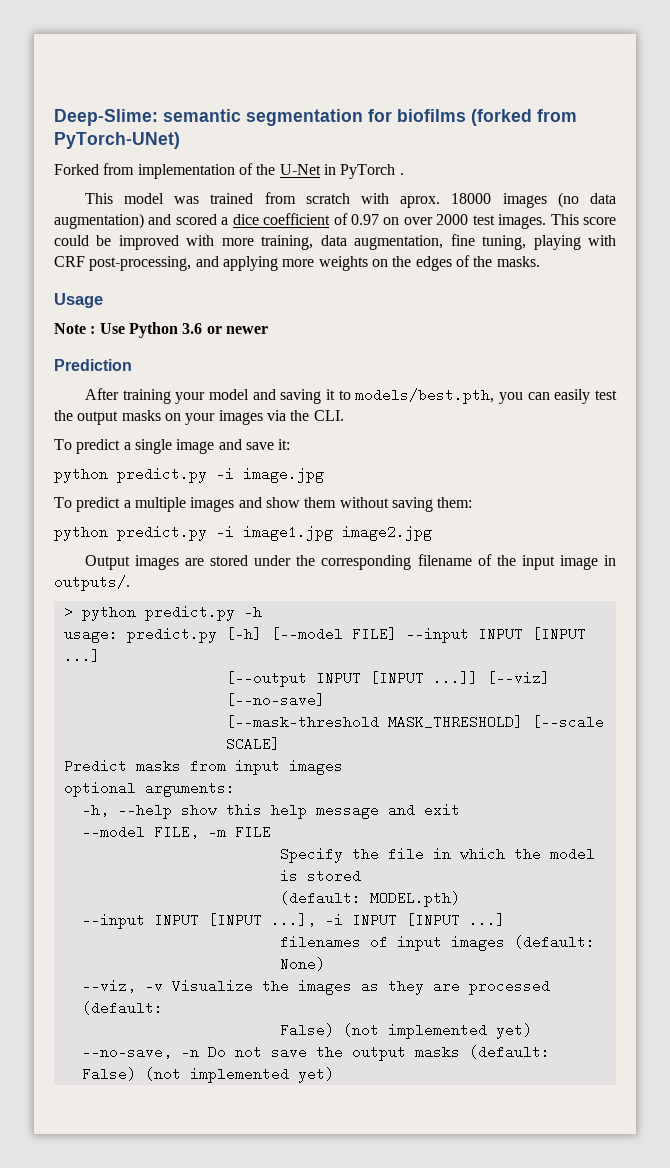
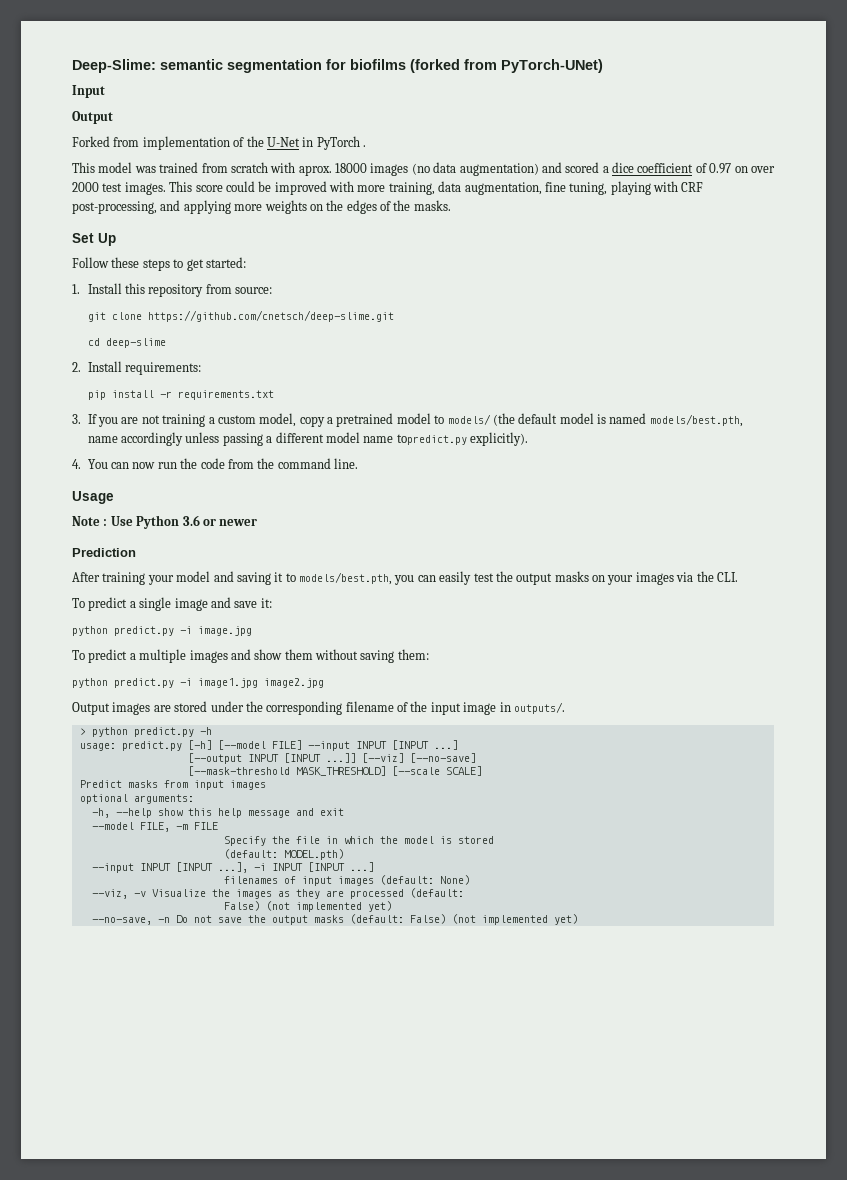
(180, 140) none -> [72,85,105,98] [72,111,113,124] // Input // Output
(540, 261) none -> [72,233,116,246] [72,257,246,271] [72,283,273,297] [87,310,394,322] [87,338,166,348] [72,361,202,375] [87,390,274,400] [72,413,743,427] [87,432,529,446] [72,458,359,469] // Set Up // Follow these steps to get started: // 1. Install this repository from source: // git clone https://github.com/cnetsch/deep-slime.git // cd deep-slime // 2. Install requirements: // pip install -r requirements.txt // 3. If you are not training a custom model, copy a pretrained model to models/ (the default model is named models/best.pth, name accordingly unless passing a different model name topredict.py explicitly). // 4. You can now run the code from the command line.

